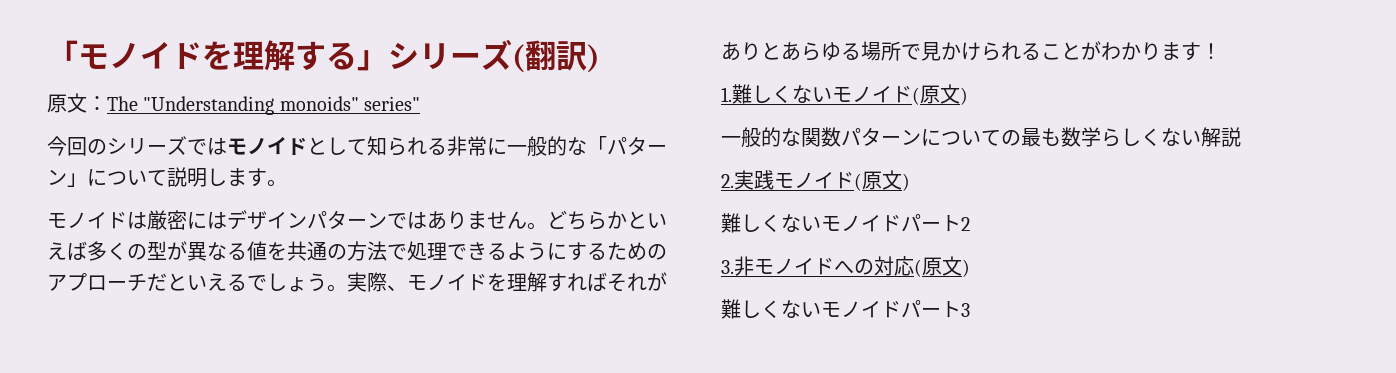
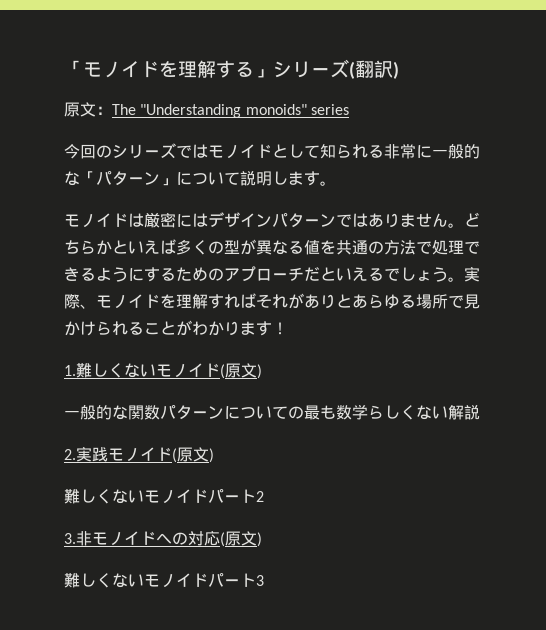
[364,96,421,111] series" -> [310,104,349,115] series

